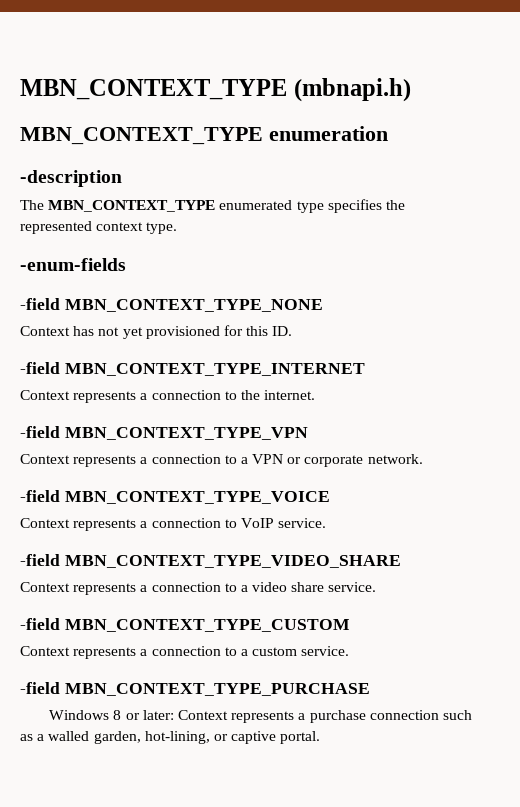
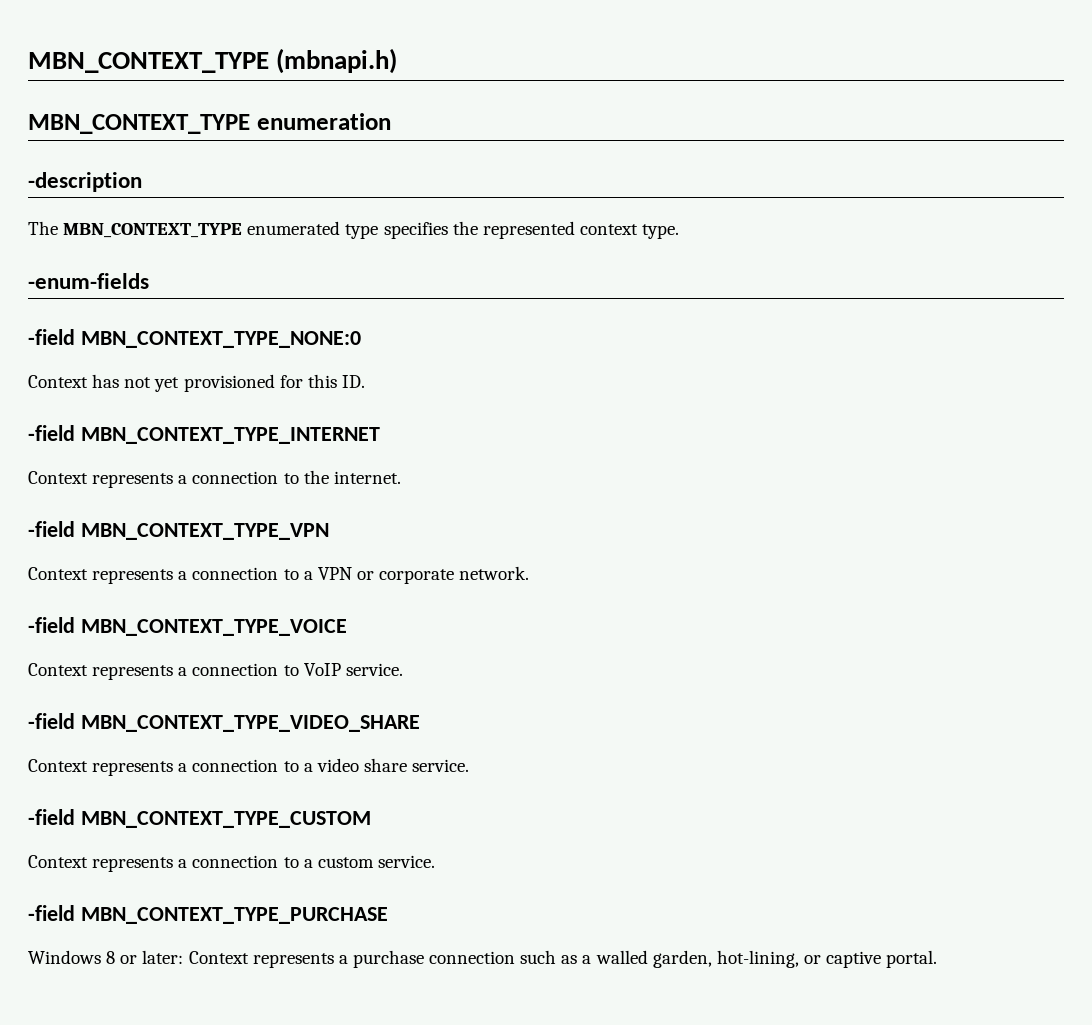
[64,299,323,312] MBN_CONTEXT_TYPE_NONE -> [80,331,361,348] MBN_CONTEXT_TYPE_NONE:0

